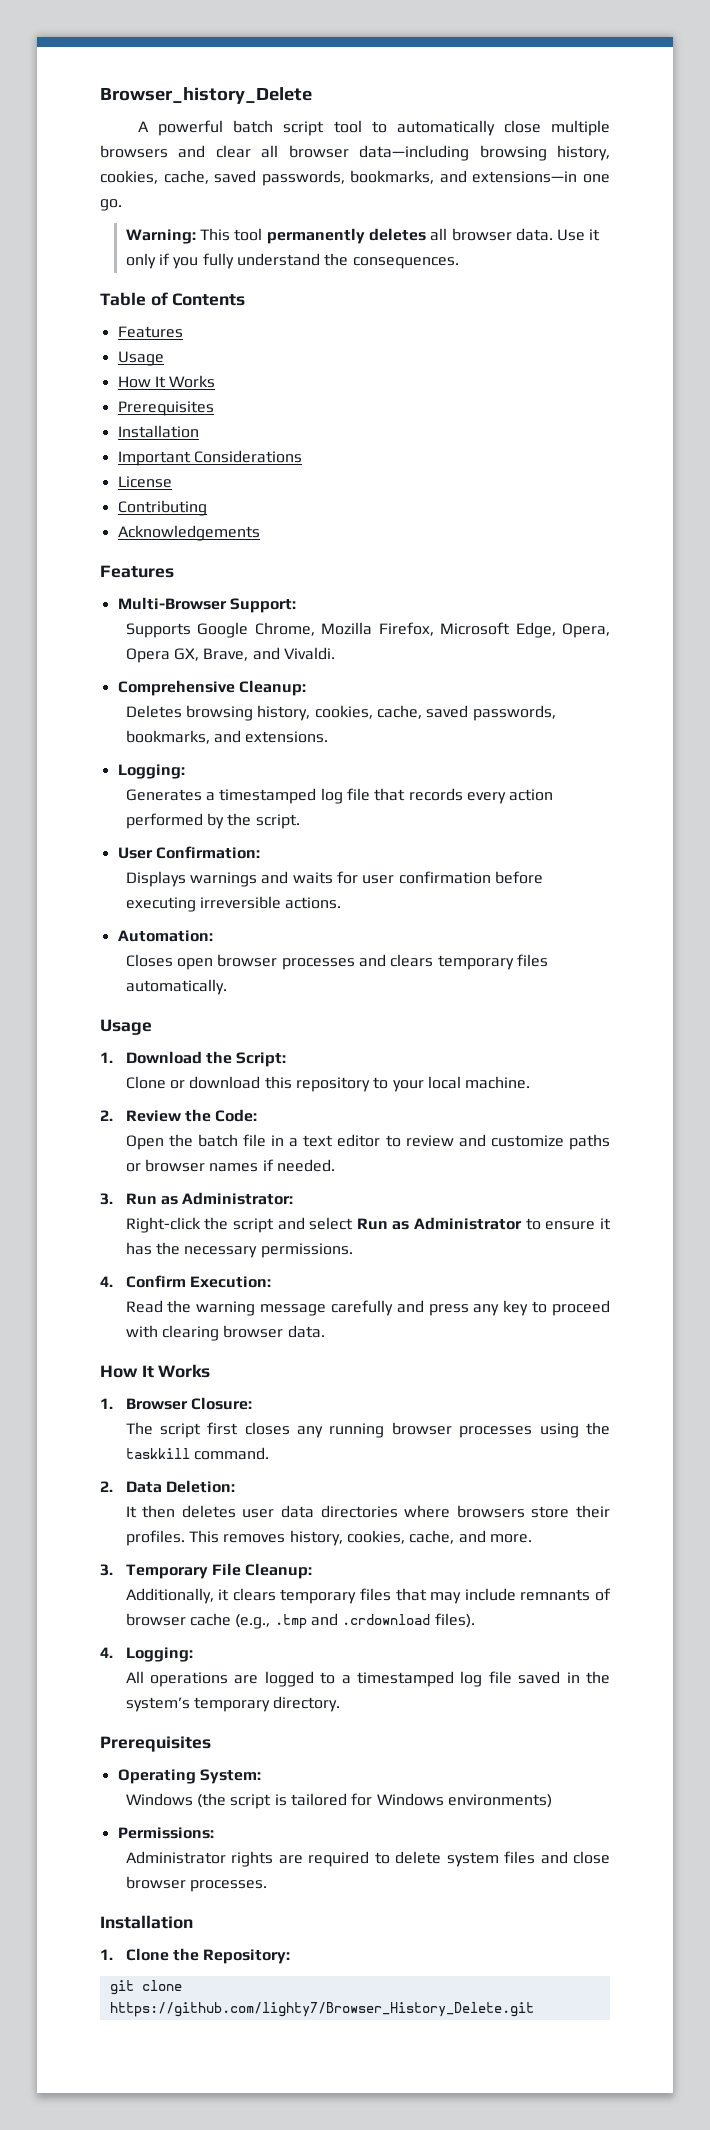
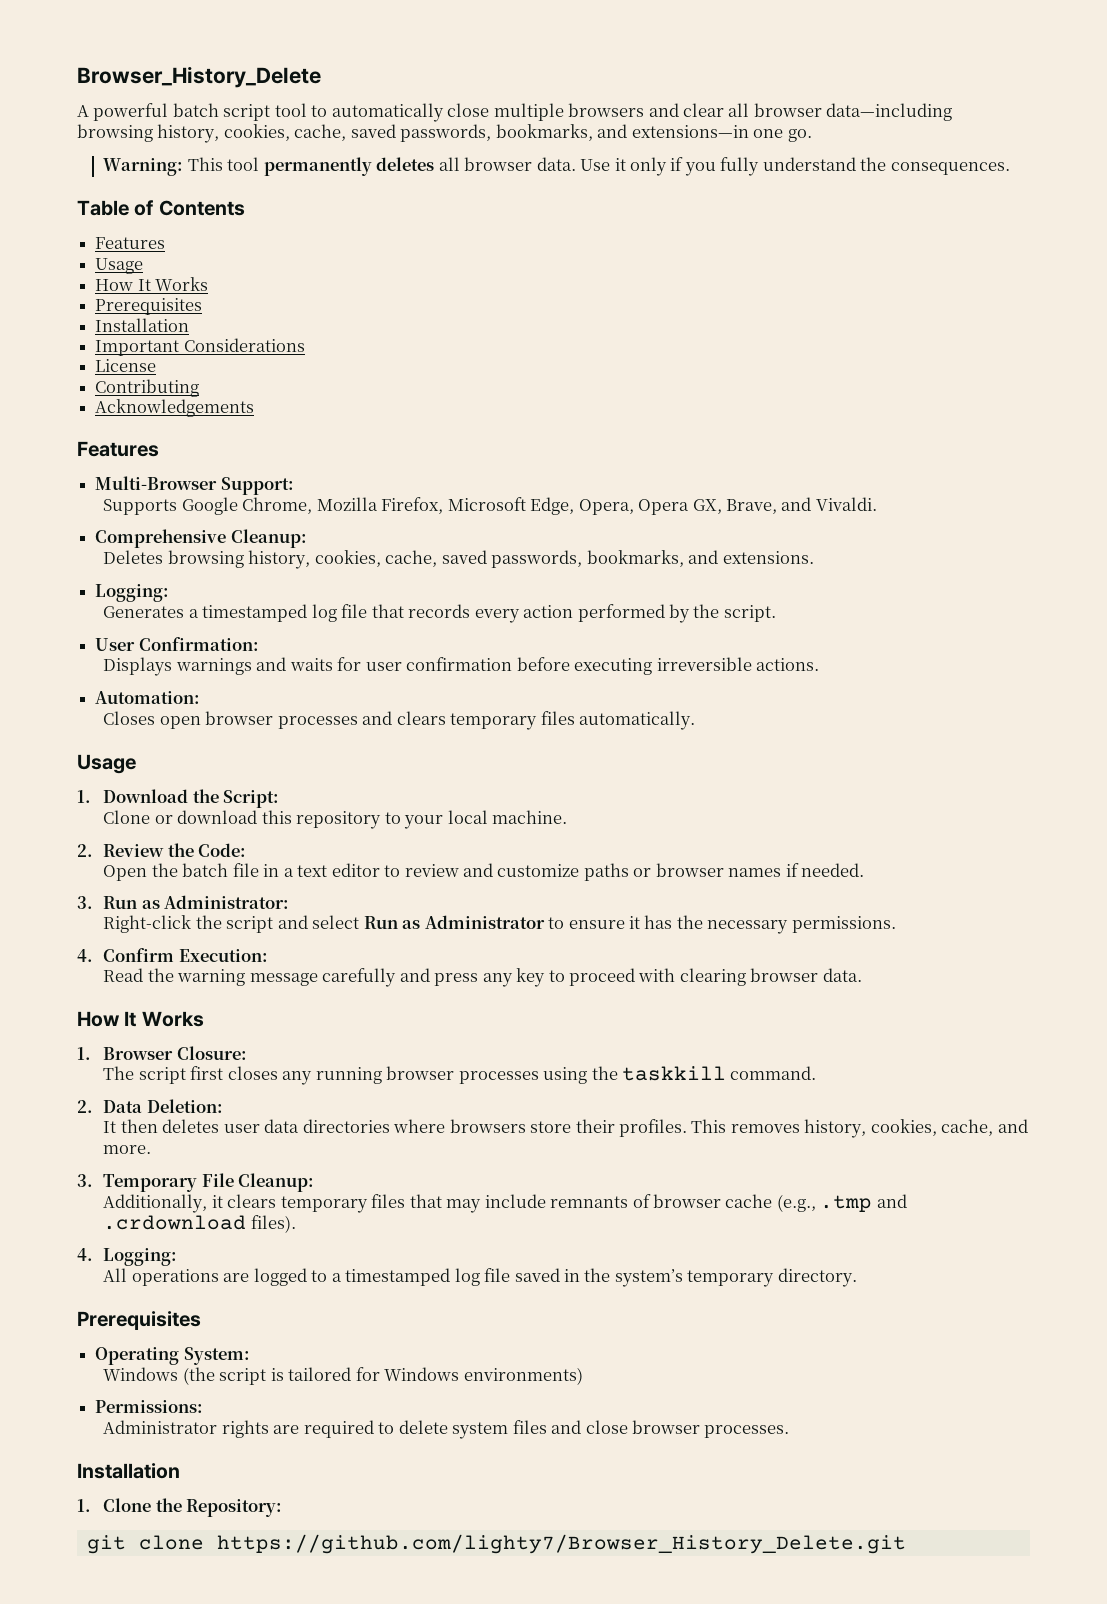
[100,87,312,104] Browser_history_Delete -> [77,66,321,88] Browser_History_Delete

